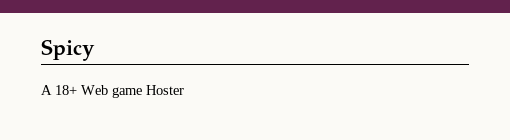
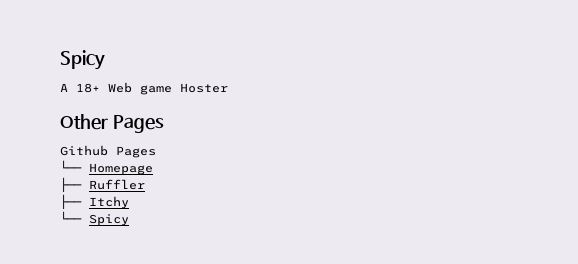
(184, 90) none -> [60,114,164,133] [60,145,156,158] [60,160,153,175] [60,177,145,192] [60,194,129,209] [60,211,129,226] // Other Pages // Github Pages // └── Homepage // ├── Ruffler // ├── Itchy // └── Spicy

